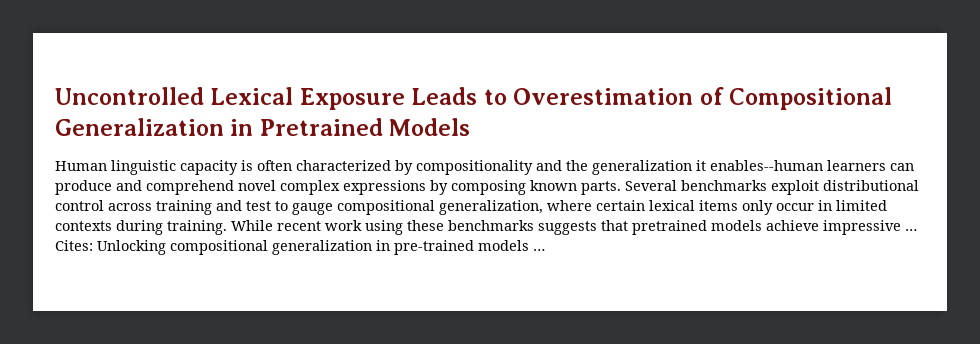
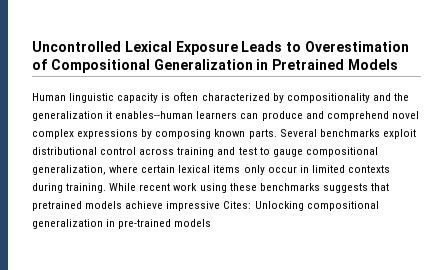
[905,229,917,231] … -> (221, 206) none
[533,249,545,251] … -> (212, 223) none

